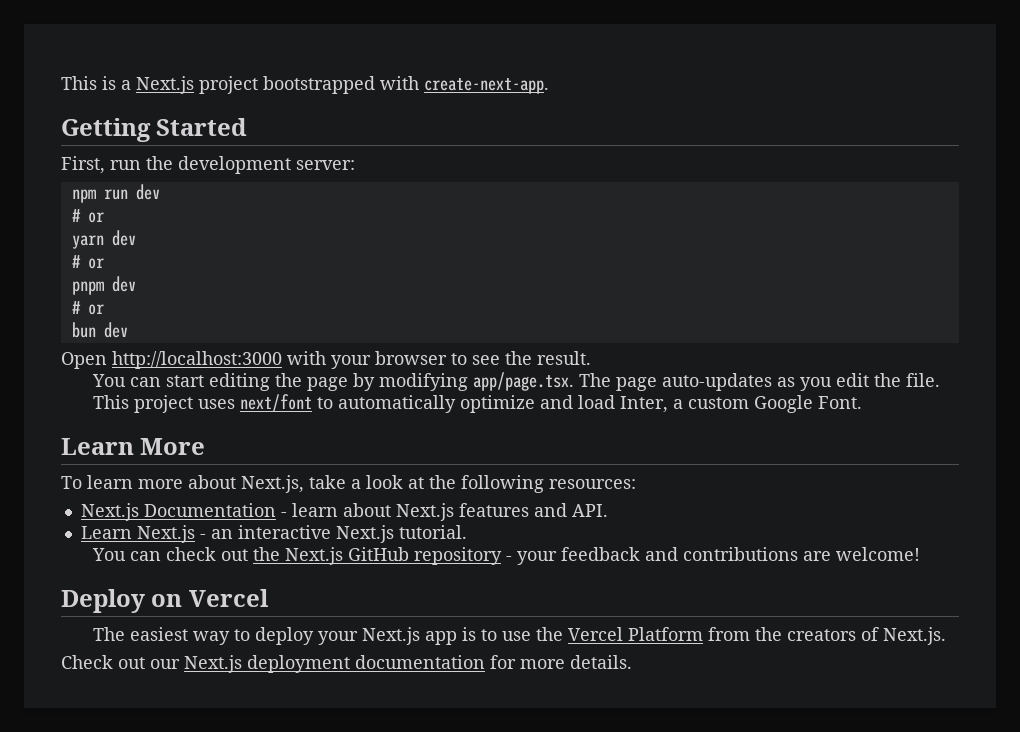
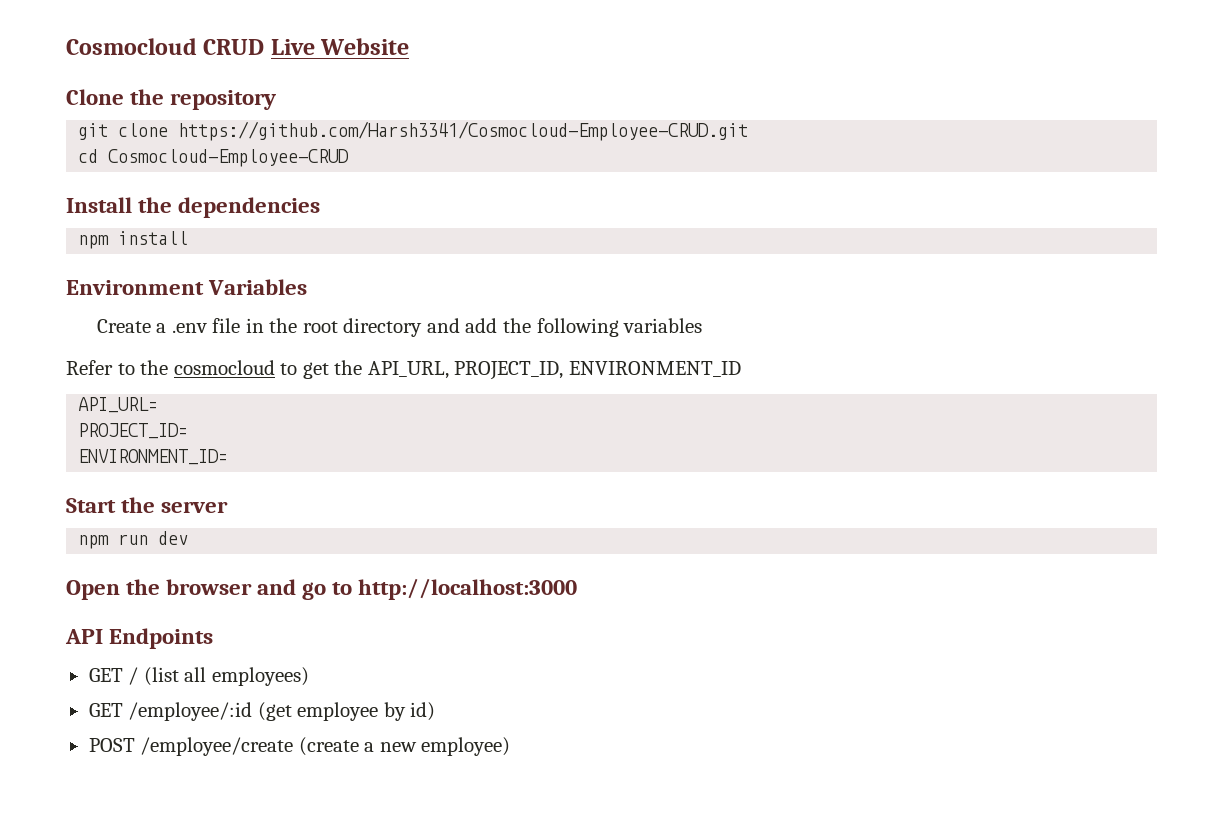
[61,76,549,94] [61,118,248,142] [61,156,355,174] [71,184,160,203] [71,209,104,223] [71,230,136,249] [71,255,104,269] [71,276,136,295] [71,301,104,315] [71,322,128,338] [61,351,591,369] [92,372,941,391] [93,394,863,413] [61,438,206,455] [61,475,636,493] [80,503,608,521] [80,525,467,543] [92,547,921,565] [61,589,269,613] [93,627,947,645] [61,655,632,673] This is a Next.js project bootstrapped with create-next-app. // Getting Started // First, run the development server: // npm run dev // # or // yarn dev // # or // pnpm dev // # or // bun dev // Open http://localhost:3000 with your browser to see the result. // You can start editing the page by modifying app/page.tsx. The page auto-updates as you edit the file. // This project uses next/font to automatically optimize and load Inter, a custom Google Font. // Learn More // To learn more about Next.js, take a look at the following resources: // Next.js Documentation - learn about Next.js features and API. // Learn Next.js - an interactive Next.js tutorial. // You can check out the Next.js GitHub repository - your feedback and contributions are welcome! // Deploy on Vercel // The easiest way to deploy your Next.js app is to use the Vercel Platform from the creators of Next.js. // Check out our Next.js deployment documentation for more details. -> [66,38,410,55] [66,89,277,110] [78,121,749,141] [78,149,350,167] [66,197,321,218] [78,231,189,249] [66,279,308,295] [96,318,703,337] [66,360,741,380] [78,397,159,413] [78,423,189,439] [78,449,229,465] [66,497,229,513] [78,531,189,549] [66,578,578,600] [65,628,214,649] [88,667,309,686] [88,702,436,721] [88,737,511,756] Cosmocloud CRUD Live Website // Clone the repository // git clone https://github.com/Harsh3341/Cosmocloud-Employee-CRUD.git // cd Cosmocloud-Employee-CRUD // Install the dependencies // npm install // Environment Variables // Create a .env file in the root directory and add the following variables // Refer to the cosmocloud to get the API_URL, PROJECT_ID, ENVIRONMENT_ID // API_URL= // PROJECT_ID= // ENVIRONMENT_ID= // Start the server // npm run dev // Open the browser and go to http://localhost:3000 // API Endpoints // GET / (list all employees) // GET /employee/:id (get employee by id) // POST /employee/create (create a new employee)

